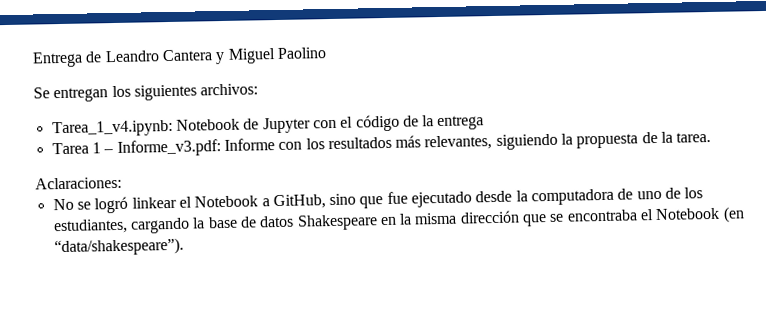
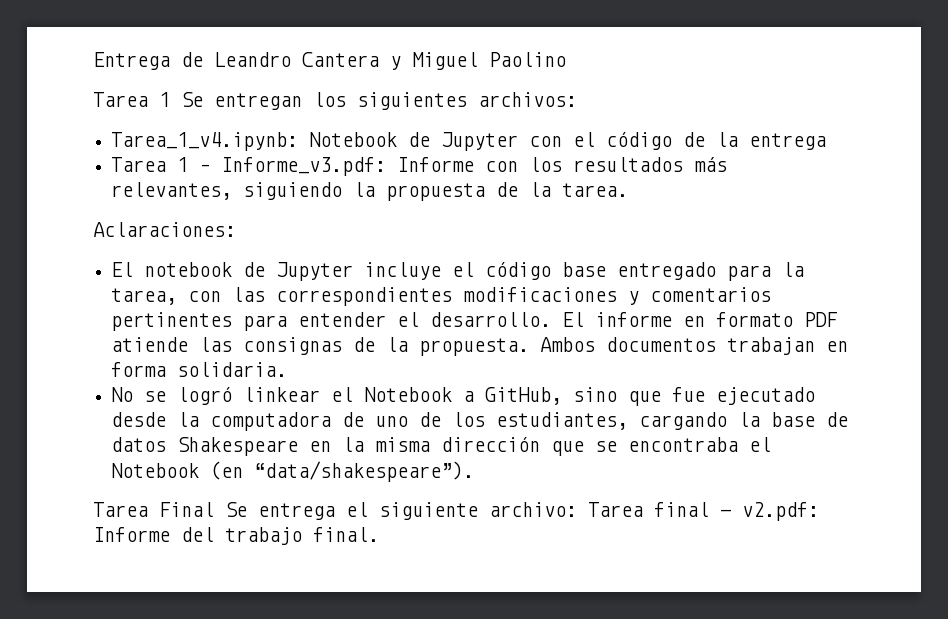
(327, 53) none -> [93,92,170,107] Tarea 1
(122, 183) none -> [111,262,805,281] [111,287,772,306] [111,312,838,331] [111,337,849,356] [111,362,288,377] // El notebook de Jupyter incluye el código base entregado para la tarea, con las correspondientes modificaciones y comentarios pertinentes para entender el desarrollo. El informe en formato PDF atiende las consignas de la propuesta. Ambos documentos trabajan en forma solidaria.
(184, 247) none -> [93,502,819,521] [93,527,379,545] // Tarea Final Se entrega el siguiente archivo: Tarea final - v2.pdf: Informe del trabajo final.

